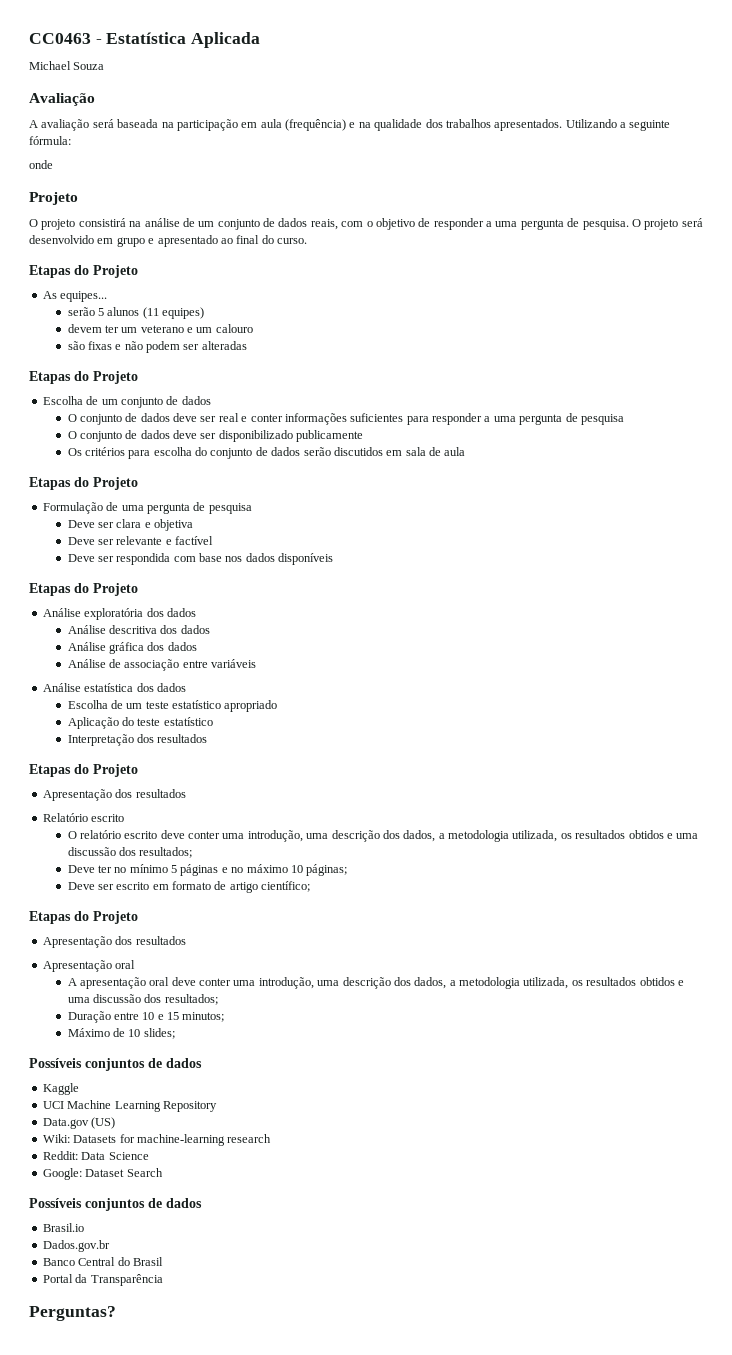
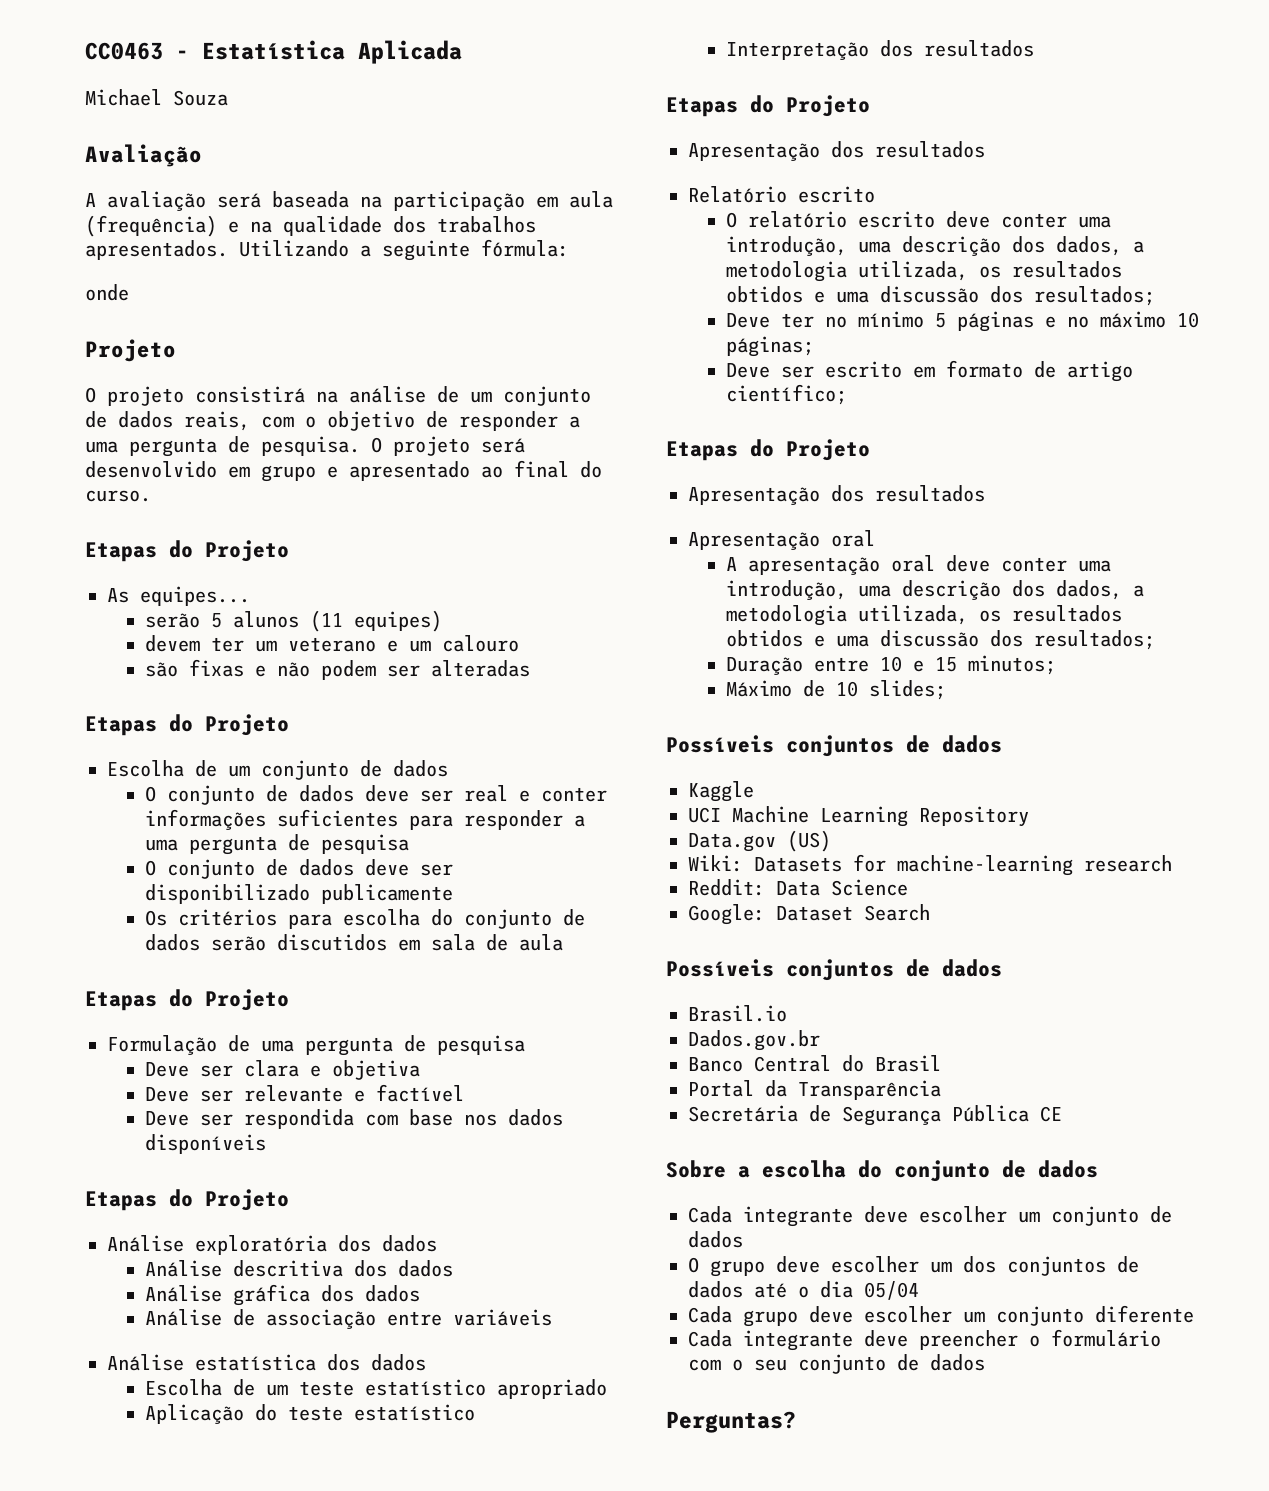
(163, 1280) none -> [688,1105,1062,1126] [666,1160,1098,1182] [688,1206,1172,1227] [688,1231,743,1248] [688,1256,1139,1277] [688,1281,919,1300] [688,1305,1194,1327] [688,1329,1161,1351] [688,1354,985,1374] // Secretária de Segurança Pública CE // Sobre a escolha do conjunto de dados // Cada integrante deve escolher um conjunto de dados // O grupo deve escolher um dos conjuntos de dados até o dia 05/04 // Cada grupo deve escolher um conjunto diferente // Cada integrante deve preencher o formulário com o seu conjunto de dados

